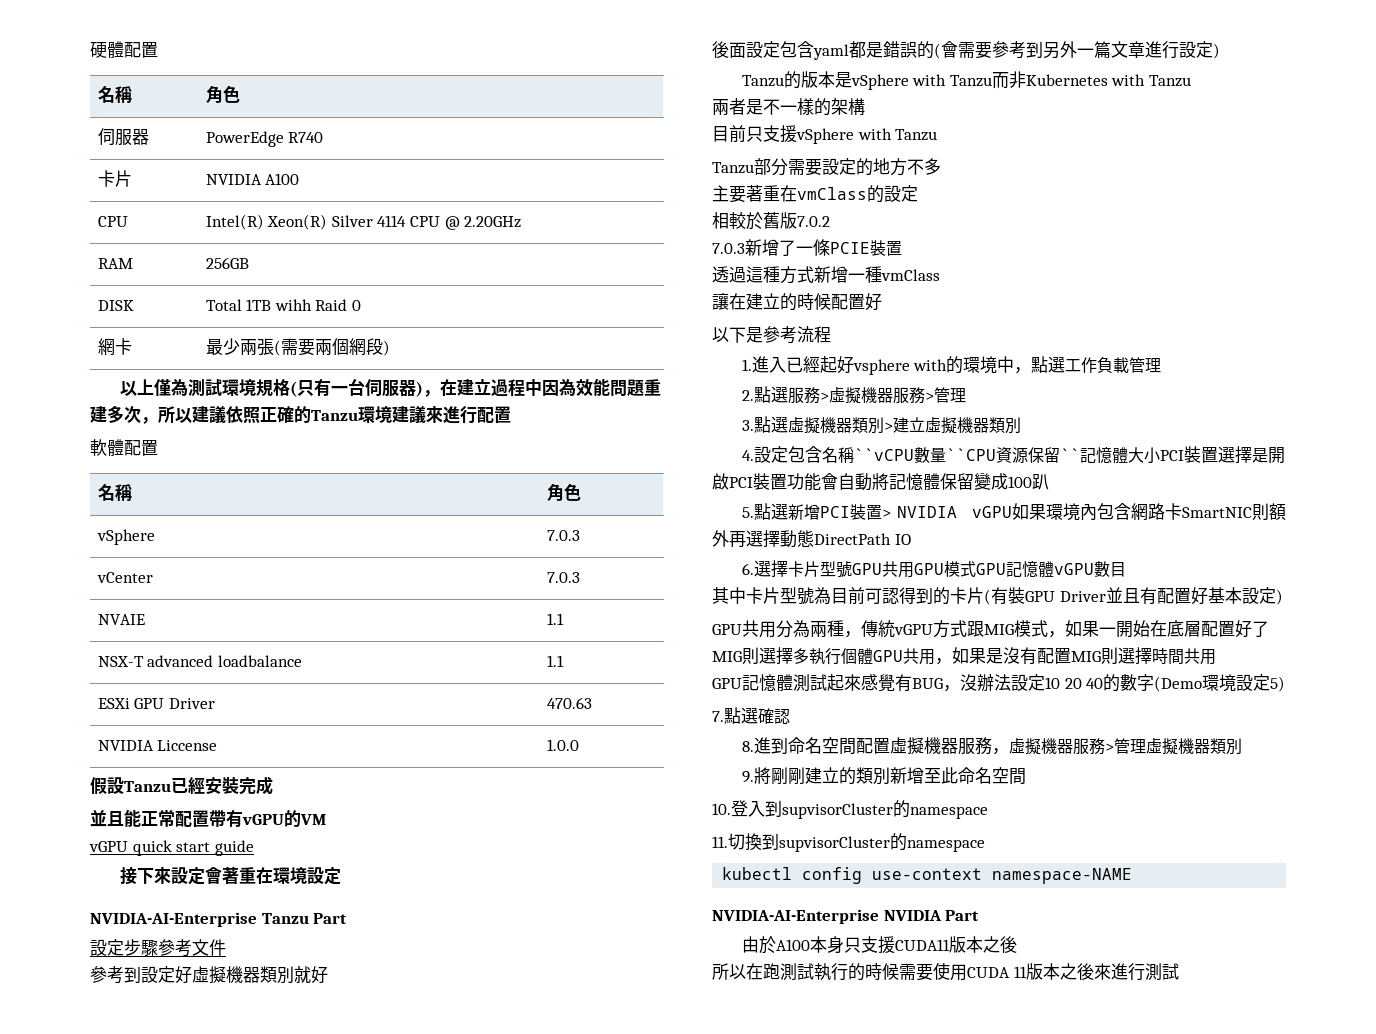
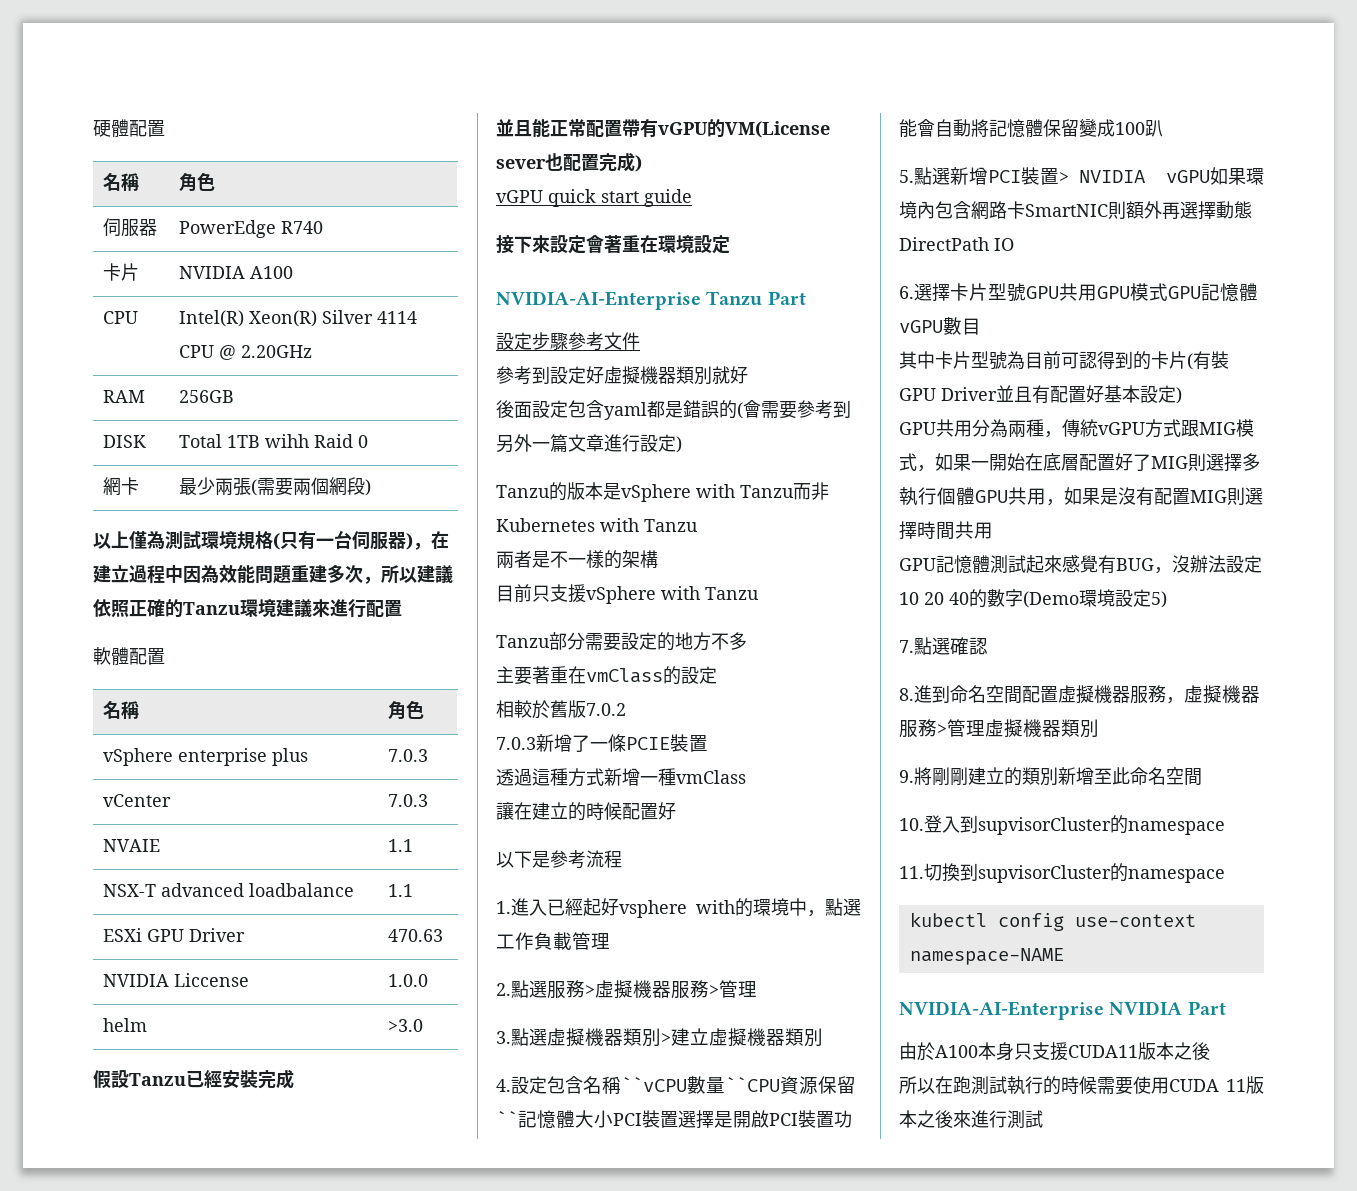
(155, 537) none -> [177,748,308,766] enterprise plus
(579, 745) none -> [102,1018,147,1032] [387,1019,423,1032] // helm | >3.0
[300,814,326,825] VM -> [725,121,830,138] [496,152,642,172] VM(License sever也配置完成)

